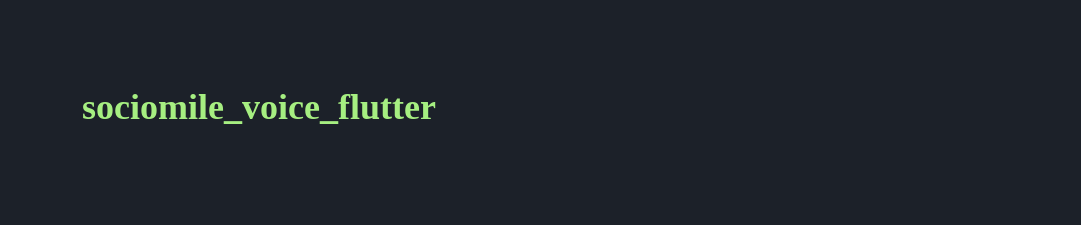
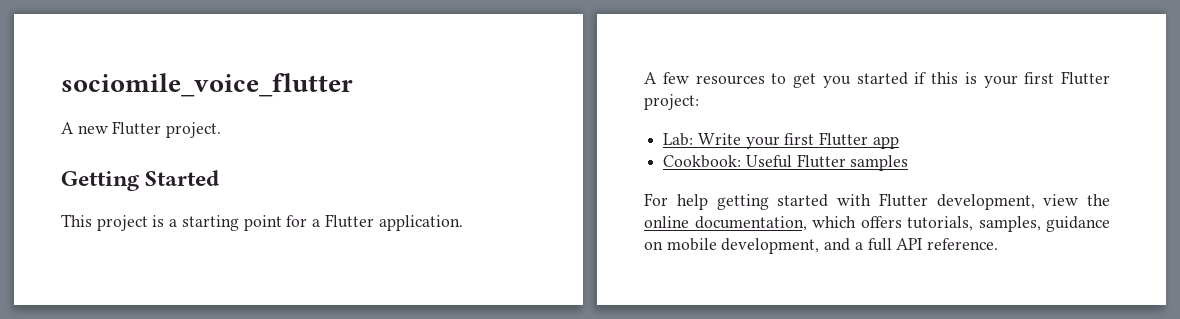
(436, 109) none -> [61,121,222,138] [61,170,220,191] [61,214,463,231] [644,71,1110,88] [644,94,699,110] [663,132,899,149] [663,154,909,171] [644,193,1110,210] [644,216,1110,232] [644,238,999,254] // A new Flutter project. // Getting Started // This project is a starting point for a Flutter application. // A few resources to get you started if this is your first Flutter project: // Lab: Write your first Flutter app // Cookbook: Useful Flutter samples // For help getting started with Flutter development, view the online documentation, which offers tutorials, samples, guidance on mobile development, and a full API reference.

